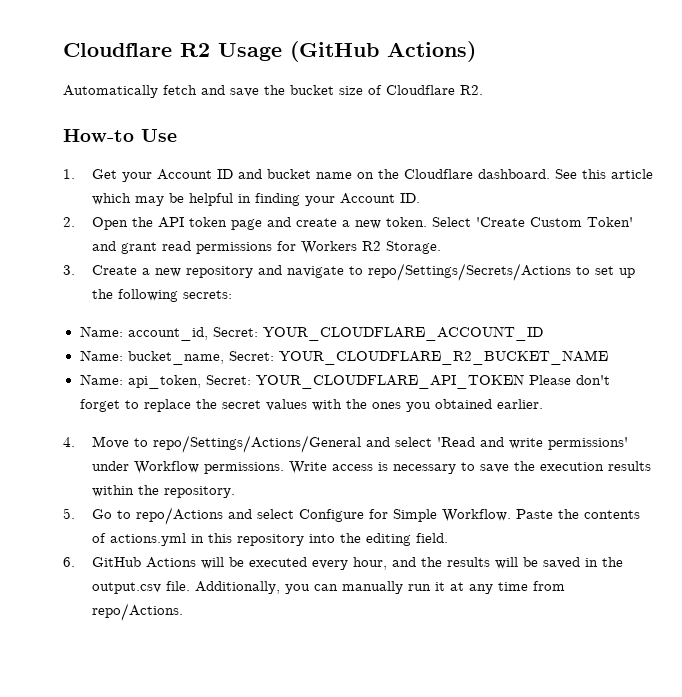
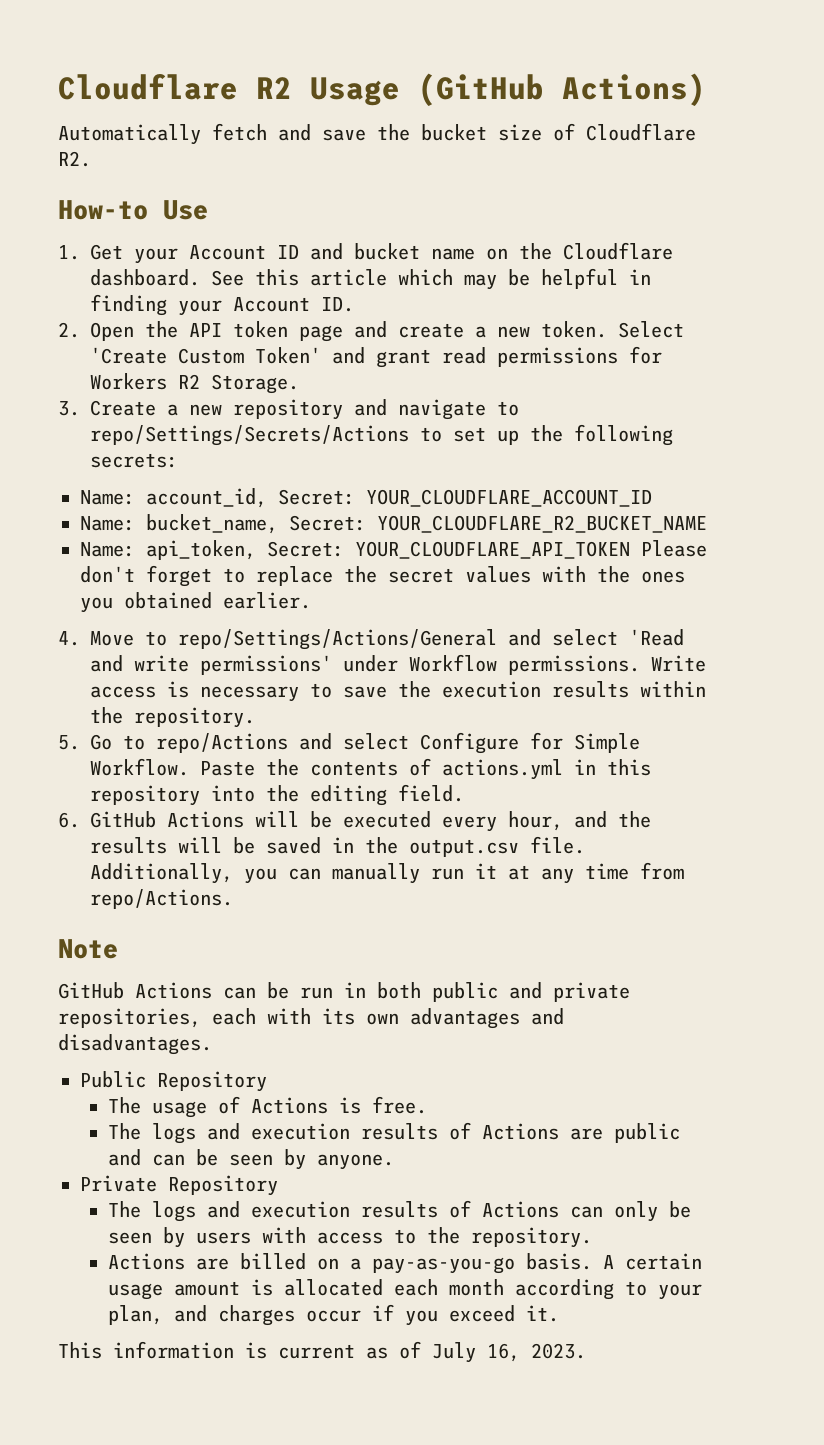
(183, 612) none -> [58,939,118,959] [58,982,630,1002] [58,1008,564,1029] [58,1034,212,1055] [80,1071,267,1092] [107,1096,427,1118] [107,1122,680,1144] [107,1149,394,1170] [80,1175,278,1196] [107,1200,691,1222] [107,1227,592,1248] [107,1253,702,1274] [107,1279,702,1300] [107,1304,559,1326] [58,1341,586,1363] // Note // GitHub Actions can be run in both public and private repositories, each with its own advantages and disadvantages. // Public Repository // The usage of Actions is free. // The logs and execution results of Actions are public and can be seen by anyone. // Private Repository // The logs and execution results of Actions can only be seen by users with access to the repository. // Actions are billed on a pay-as-you-go basis. A certain usage amount is allocated each month according to your plan, and charges occur if you exceed it. // This information is current as of July 16, 2023.

